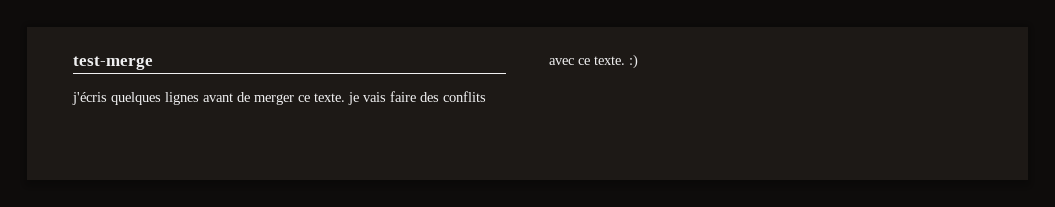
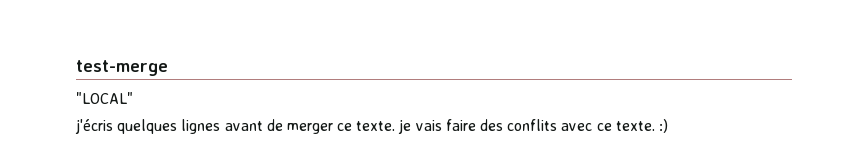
(153, 63) none -> [76,92,133,104] // "LOCAL"

